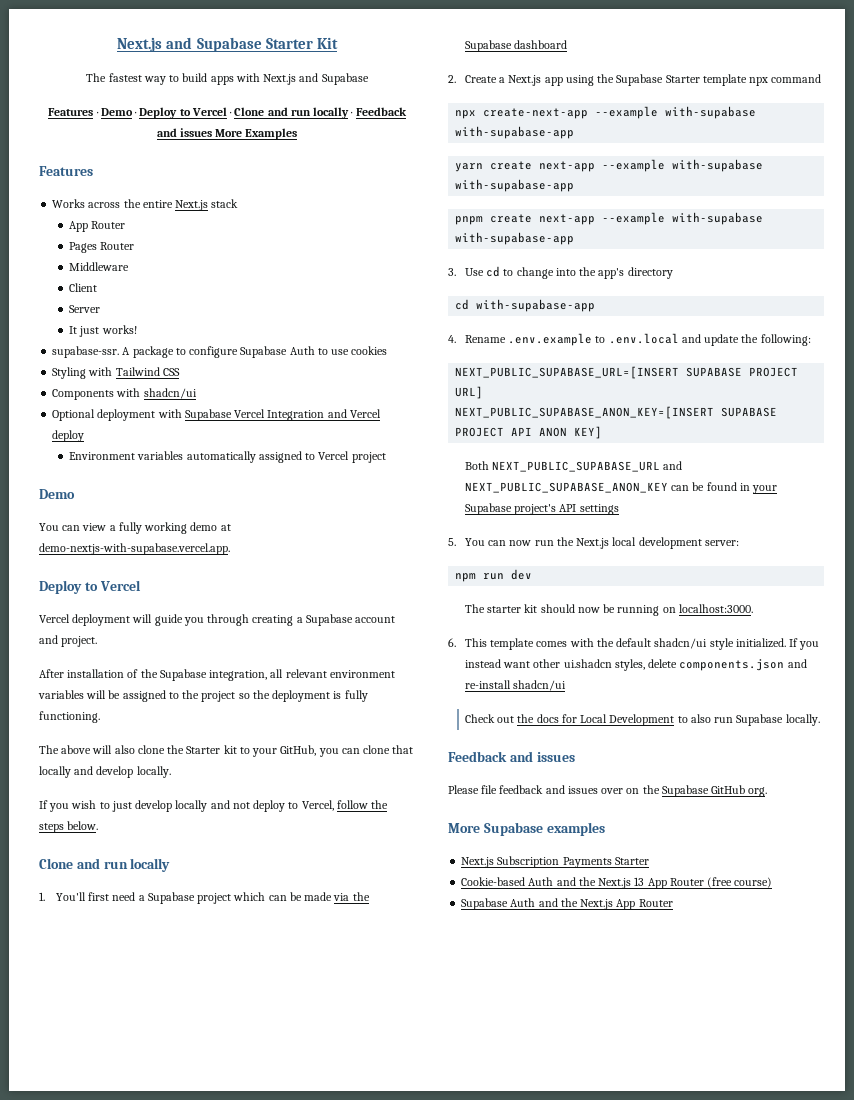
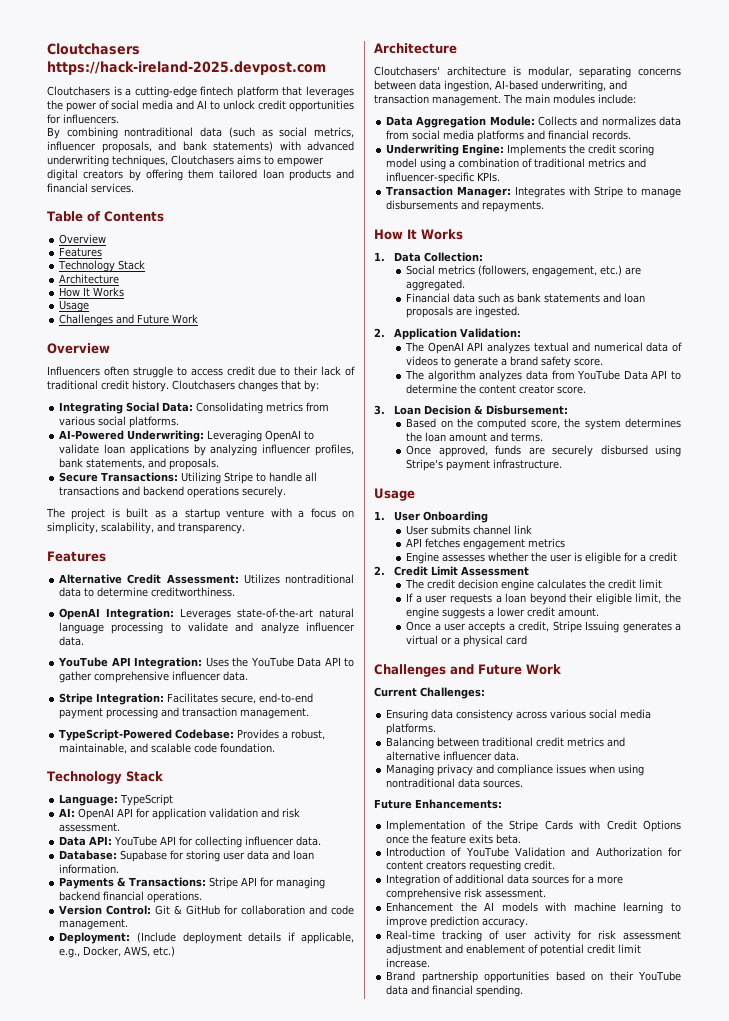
[117,37,338,52] [86,73,369,85] [48,107,407,119] [156,128,298,140] [39,166,93,176] [52,199,239,211] [69,221,126,232] [69,242,135,253] [69,262,130,271] [69,283,98,292] [69,305,101,313] [69,325,137,337] [52,346,388,358] [52,367,180,379] [52,388,197,400] [52,409,381,421] [52,430,85,442] [69,451,386,463] [39,489,75,499] [39,522,231,534] [39,543,230,555] [39,580,141,594] [39,614,396,626] [39,635,98,647] [39,669,395,681] [38,690,368,702] [39,711,100,723] [39,745,414,757] [39,766,171,778] [39,800,389,812] [39,821,99,833] [39,858,171,872] [39,892,370,904] [464,40,568,52] [448,74,822,86] [455,106,757,119] [455,126,575,139] [455,159,764,172] [455,179,575,192] [455,212,764,225] [455,232,575,245] [448,266,673,279] [455,299,596,312] [448,333,811,346] [455,366,799,379] [455,386,484,399] [455,406,778,419] [455,426,603,439] [464,461,683,472] [464,482,778,494] [464,503,619,515] [448,537,739,549] [455,569,533,582] [464,604,753,616] [448,638,820,650] [464,659,807,671] [464,680,567,691] [464,714,820,726] [448,751,575,762] [448,785,768,797] [448,822,605,836] [461,856,649,868] [461,877,773,889] [461,898,673,910] Next.js and Supabase Starter Kit // The fastest way to build apps with Next.js and Supabase // Features · Demo · Deploy to Vercel · Clone and run locally · Feedback and issues More Examples // Features // Works across the entire Next.js stack // App Router // Pages Router // Middleware // Client // Server // It just works! // supabase-ssr. A package to configure Supabase Auth to use cookies // Styling with Tailwind CSS // Components with shadcn/ui // Optional deployment with Supabase Vercel Integration and Vercel deploy // Environment variables automatically assigned to Vercel project // Demo // You can view a fully working demo at demo-nextjs-with-supabase.vercel.app. // Deploy to Vercel // Vercel deployment will guide you through creating a Supabase account and project. // After installation of the Supabase integration, all relevant environment variables will be assigned to the project so the deployment is fully functioning. // The above will also clone the Starter kit to your GitHub, you can clone that locally and develop locally. // If you wish to just develop locally and not deploy to Vercel, follow the steps below. // Clone and run locally // 1. You'll first need a Supabase project which can be made via the Supabase dashboard // 2. Create a Next.js app using the Supabase Starter template npx command // npx create-next-app --example with-supabase with-supabase-app // yarn create next-app --example with-supabase with-supabase-app // pnpm create next-app --example with-supabase with-supabase-app // 3. Use cd to change into the app's directory // cd with-supabase-app // 4. Rename .env.example to .env.local and update the following: // NEXT_PUBLIC_SUPABASE_URL=[INSERT SUPABASE PROJECT URL] // NEXT_PUBLIC_SUPABASE_ANON_KEY=[INSERT SUPABASE PROJECT API ANON KEY] // Both NEXT_PUBLIC_SUPABASE_URL and NEXT_PUBLIC_SUPABASE_ANON_KEY can be found in your Supabase project's API settings // 5. You can now run the Next.js local development server: // npm run dev // The starter kit should now be running on localhost:3000. // 6. This template comes with the default shadcn/ui style initialized. If you instead want other ui.shadcn styles, delete components.json and re-install shadcn/ui // Check out the docs for Local Development to also run Supabase locally. // Feedback and issues // Please file feedback and issues over on the Supabase GitHub org. // More Supabase examples // Next.js Subscription Payments Starter // Cookie-based Auth and the Next.js 13 App Router (free course) // Supabase Auth and the Next.js App Router -> [47,43,140,55] [47,61,326,75] [47,86,355,98] [47,100,354,112] [47,114,119,124] [47,127,355,139] [47,141,354,153] [47,155,324,167] [47,169,354,181] [47,183,134,193] [47,211,164,222] [59,234,107,244] [59,247,103,257] [58,260,146,272] [59,274,120,284] [59,287,125,297] [59,300,90,312] [59,314,199,326] [47,343,110,354] [47,366,355,378] [47,380,319,392] [59,402,330,414] [59,416,180,428] [59,430,315,442] [59,444,354,456] [59,458,220,470] [59,472,318,484] [59,486,287,498] [46,508,354,520] [47,522,245,534] [47,551,106,562] [59,574,354,584] [59,587,236,597] [59,608,354,620] [59,622,355,634] [59,636,85,646] [58,657,355,669] [59,671,249,683] [59,693,314,705] [59,707,310,719] [59,729,326,741] [59,743,276,754] [47,771,163,784] [59,794,174,806] [59,808,301,820] [59,823,121,832] [59,836,322,848] [59,850,315,862] [59,864,120,874] [59,877,326,889] [59,891,203,903] [59,905,355,915] [59,919,129,930] [59,932,354,944] [59,946,176,958] [374,43,457,54] [374,66,681,78] [374,80,627,92] [374,94,636,106] [386,116,681,128] [386,130,632,142] [386,144,655,156] [386,158,647,170] [386,172,501,184] [386,186,681,198] [386,200,545,212] [374,229,463,240] [374,252,484,262] [406,265,642,277] [406,279,466,291] [406,293,646,303] [406,306,521,318] [374,328,522,340] [405,342,682,354] [406,356,604,368] [405,370,681,382] [406,384,587,394] [374,405,569,415] [406,418,681,430] [406,432,544,442] [406,445,681,457] [406,459,563,471] [374,488,415,501] [374,511,489,523] [406,525,533,535] [406,538,566,550] [406,552,678,564] [374,566,530,576] [405,579,663,591] [406,593,681,605] [406,607,600,619] [406,621,681,633] [406,635,528,647] [374,664,561,677] [374,687,485,699] [386,709,652,721] [386,723,437,735] [386,737,626,749] [386,751,520,761] [386,764,645,776] [386,778,524,788] [374,799,502,809] [386,820,681,832] [386,834,522,844] [386,847,682,857] [386,860,556,872] [386,874,624,886] [386,888,547,900] [386,902,681,914] [386,916,529,928] [386,930,681,942] [386,944,642,956] [386,958,431,968] [386,971,682,983] [386,985,524,997] Cloutchasers https://hack-ireland-2025.devpost.com // Cloutchasers is a cutting-edge fintech platform that leverages the power of social media and AI to unlock credit opportunities for influencers. // By combining nontraditional data (such as social metrics, influencer proposals, and bank statements) with advanced underwriting techniques, Cloutchasers aims to empower digital creators by offering them tailored loan products and financial services. // Table of Contents // Overview // Features // Technology Stack // Architecture // How It Works // Usage // Challenges and Future Work // Overview // Influencers often struggle to access credit due to their lack of traditional credit history. Cloutchasers changes that by: // Integrating Social Data: Consolidating metrics from various social platforms. // AI-Powered Underwriting: Leveraging OpenAI to validate loan applications by analyzing influencer profiles, bank statements, and proposals. // Secure Transactions: Utilizing Stripe to handle all transactions and backend operations securely. // The project is built as a startup venture with a focus on simplicity, scalability, and transparency. // Features // Alternative Credit Assessment: Utilizes nontraditional data to determine creditworthiness. // OpenAI Integration: Leverages state-of-the-art natural language processing to validate and analyze influencer data. // YouTube API Integration: Uses the YouTube Data API to gather comprehensive influencer data. // Stripe Integration: Facilitates secure, end-to-end payment processing and transaction management. // TypeScript-Powered Codebase: Provides a robust, maintainable, and scalable code foundation. // Technology Stack // Language: TypeScript // AI: OpenAI API for application validation and risk assessment. // Data API: YouTube API for collecting influencer data. // Database: Supabase for storing user data and loan information. // Payments & Transactions: Stripe API for managing backend financial operations. // Version Control: Git & GitHub for collaboration and code management. // Deployment: (Include deployment details if applicable, e.g., Docker, AWS, etc.) // Architecture // Cloutchasers' architecture is modular, separating concerns between data ingestion, AI-based underwriting, and transaction management. The main modules include: // Data Aggregation Module: Collects and normalizes data from social media platforms and financial records. // Underwriting Engine: Implements the credit scoring model using a combination of traditional metrics and influencer-specific KPIs. // Transaction Manager: Integrates with Stripe to manage disbursements and repayments. // How It Works // 1. Data Collection: // Social metrics (followers, engagement, etc.) are aggregated. // Financial data such as bank statements and loan proposals are ingested. // 2. Application Validation: // The OpenAI API analyzes textual and numerical data of videos to generate a brand safety score. // The algorithm analyzes data from YouTube Data API to determine the content creator score. // 3. Loan Decision & Disbursement: // Based on the computed score, the system determines the loan amount and terms. // Once approved, funds are securely disbursed using Stripe's payment infrastructure. // Usage // 1. User Onboarding // User submits channel link // API fetches engagement metrics // Engine assesses whether the user is eligible for a credit // 2. Credit Limit Assessment // The credit decision engine calculates the credit limit // If a user requests a loan beyond their eligible limit, the engine suggests a lower credit amount. // Once a user accepts a credit, Stripe Issuing generates a virtual or a physical card // Challenges and Future Work // Current Challenges: // Ensuring data consistency across various social media platforms. // Balancing between traditional credit metrics and alternative influencer data. // Managing privacy and compliance issues when using nontraditional data sources. // Future Enhancements: // Implementation of the Stripe Cards with Credit Options once the feature exits beta. // Introduction of YouTube Validation and Authorization for content creators requesting credit. // Integration of additional data sources for a more comprehensive risk assessment. // Enhancement the AI models with machine learning to improve prediction accuracy. // Real-time tracking of user activity for risk assessment adjustment and enablement of potential credit limit increase. // Brand partnership opportunities based on their YouTube data and financial spending.

